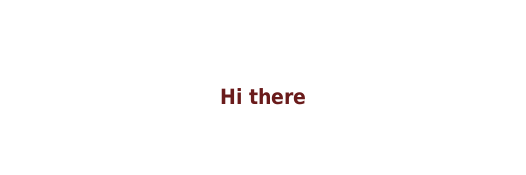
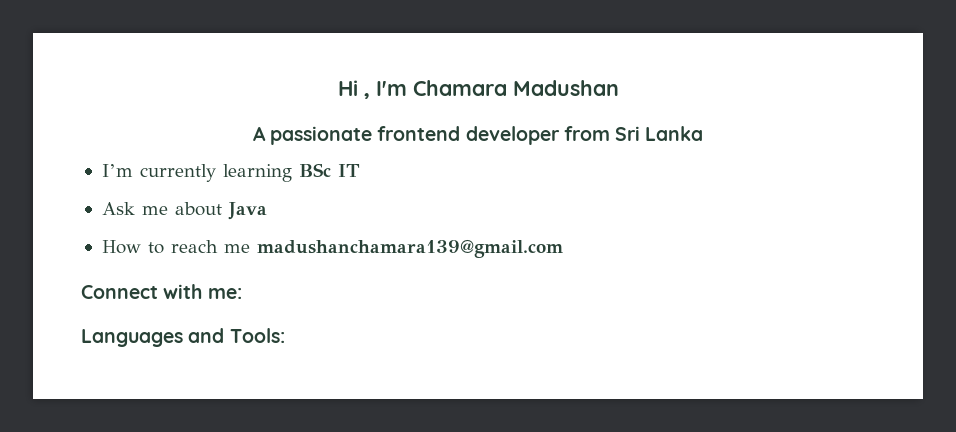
[249,88,306,105] there -> [363,80,619,99] [252,126,704,145] [101,163,360,182] [101,202,267,220] [101,239,563,258] [81,284,242,299] [81,328,285,347] , I'm Chamara Madushan // A passionate frontend developer from Sri Lanka // I’m currently learning BSc IT // Ask me about Java // How to reach me madushanchamara139@gmail.com // Connect with me: // Languages and Tools:

